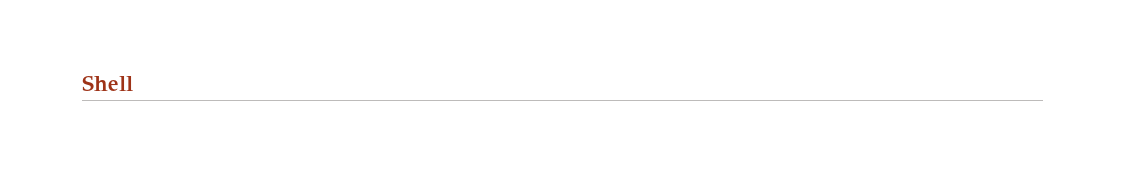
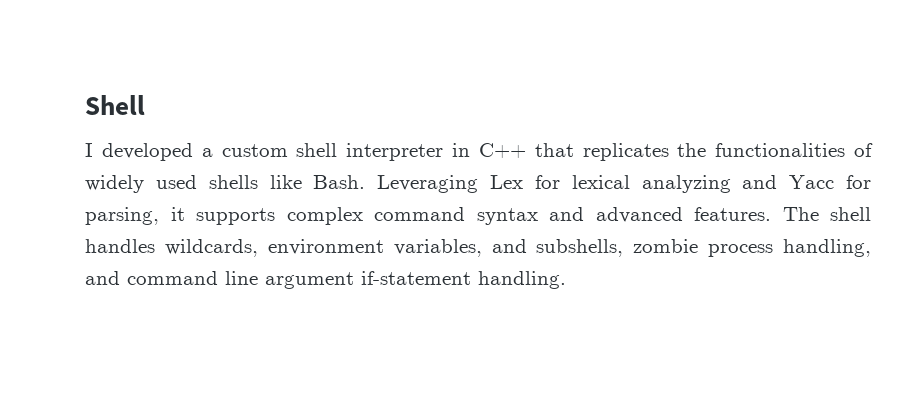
(133, 83) none -> [85,143,874,161] [85,175,872,193] [85,207,871,225] [85,239,871,257] [85,271,566,289] // I developed a custom shell interpreter in C++ that replicates the functionalities of widely used shells like Bash. Leveraging Lex for lexical analyzing and Yacc for parsing, it supports complex command syntax and advanced features. The shell handles wildcards, environment variables, and subshells, zombie process handling, and command line argument if-statement handling.

